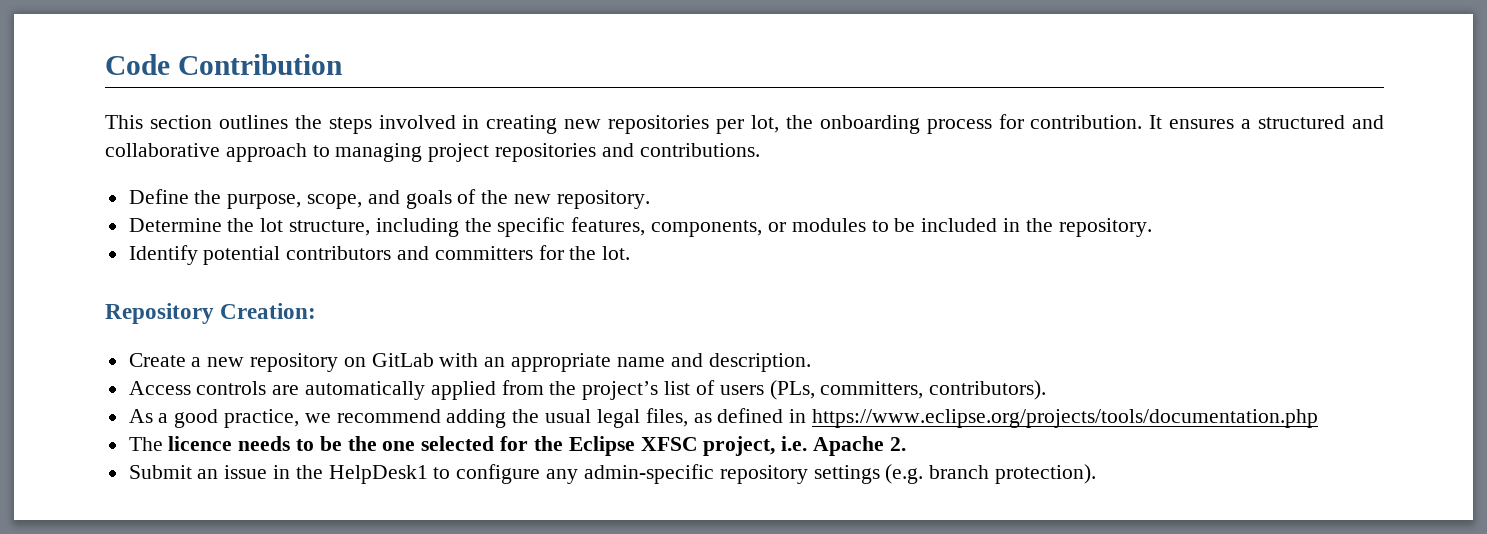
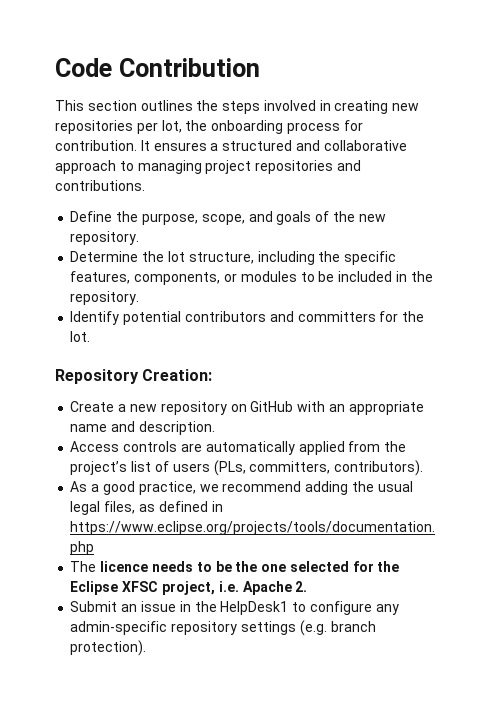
[371,353,434,367] GitLab -> [250,401,294,412] GitHub

